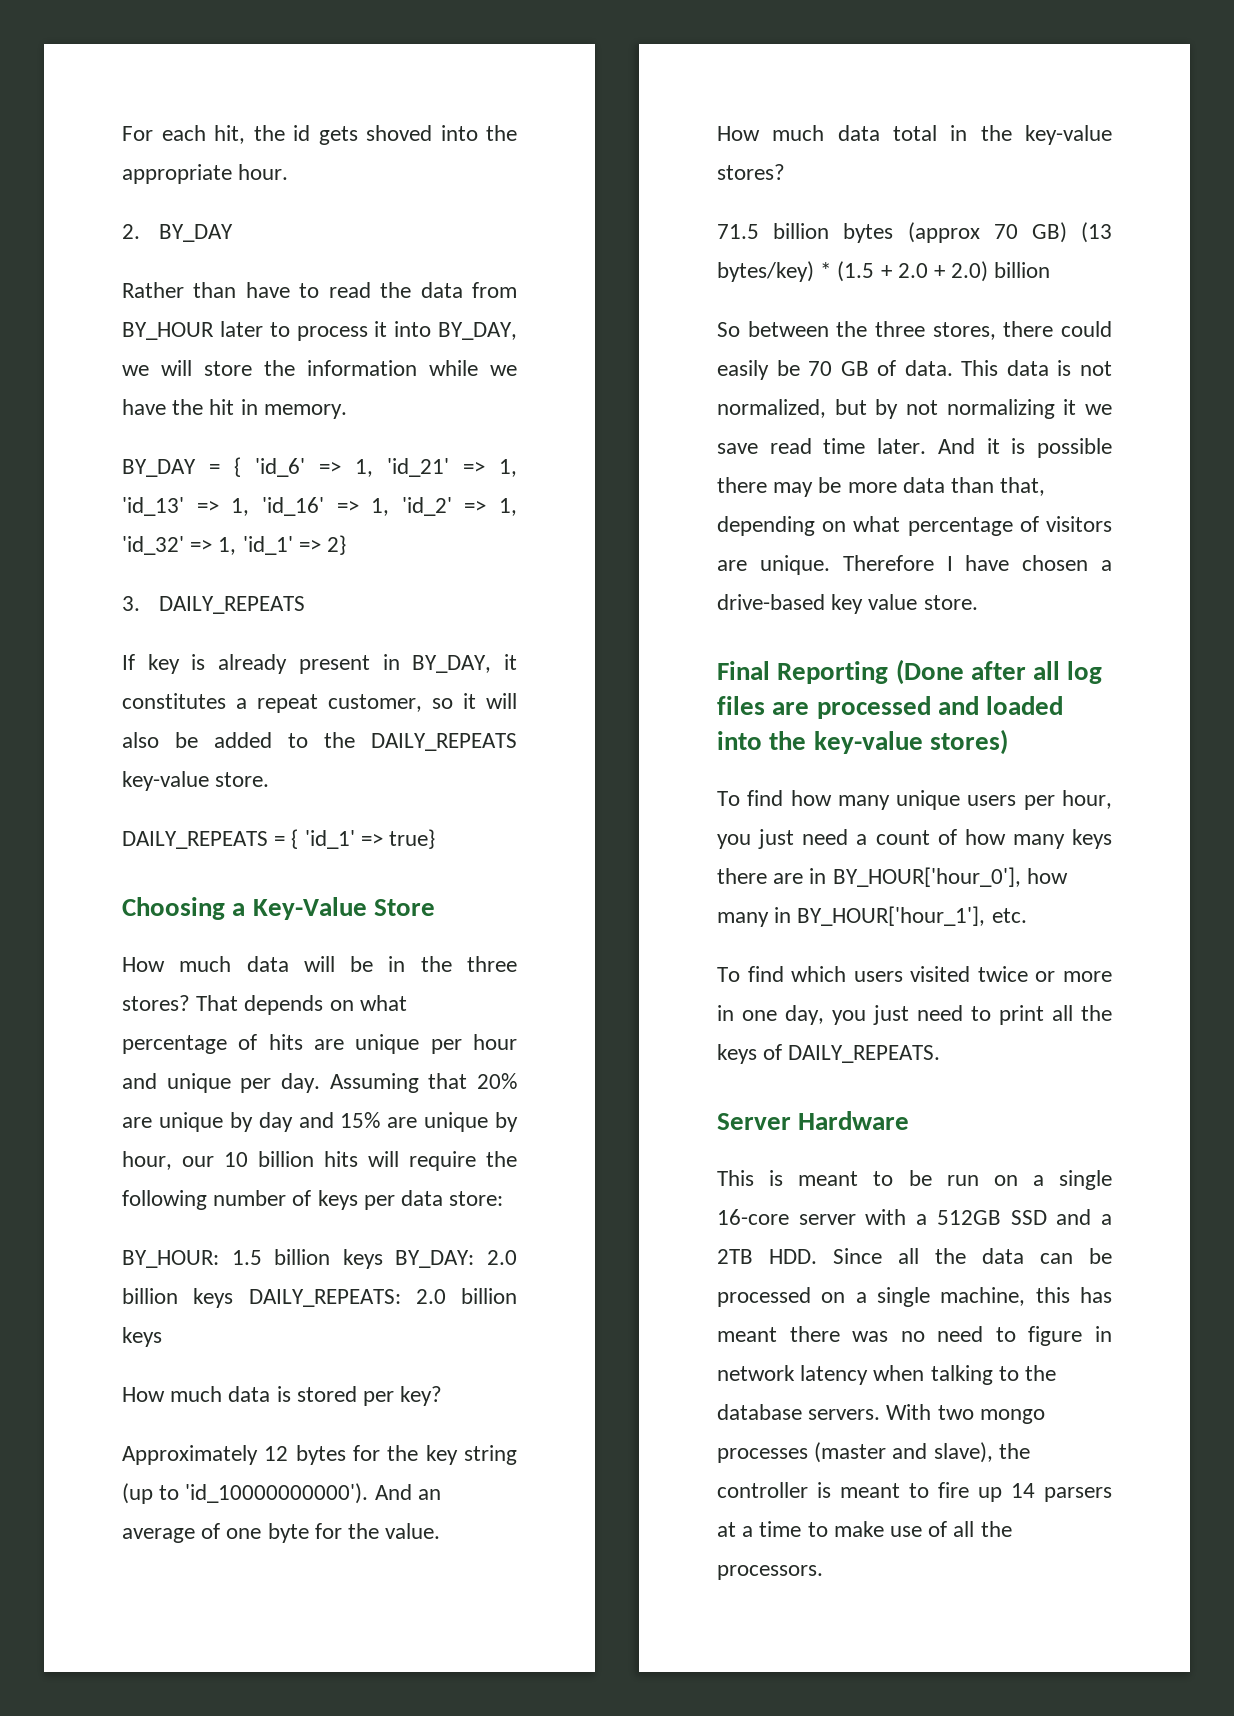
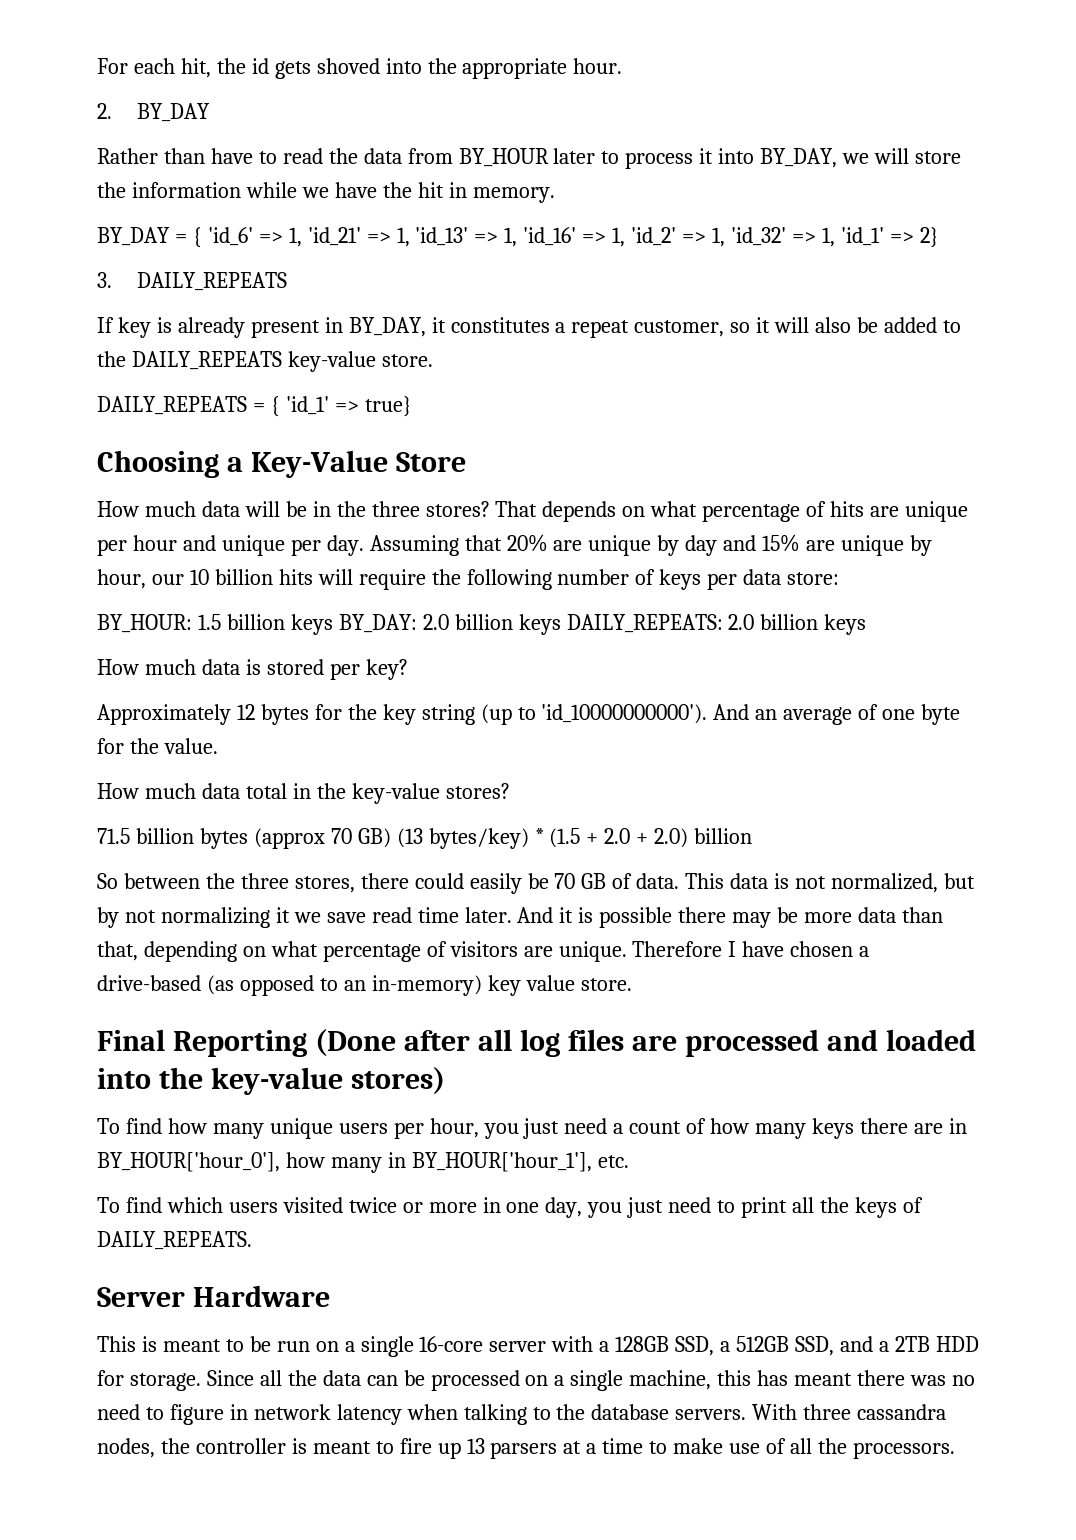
(825, 602) none -> [206,975,482,996] (as opposed to an in-memory)
[936,1209,1112,1225] [717,1249,817,1264] 512GB SSD and a 2TB HDD. -> [615,1336,979,1356] [97,1370,201,1391] 128GB SSD, a 512GB SSD, and a 2TB HDD for storage.
[937,1405,1045,1424] [717,1442,993,1463] two mongo processes (master and slave), -> [803,1404,947,1420] [97,1438,155,1458] three cassandra nodes,
[1011,1483,1035,1498] 14 -> [466,1438,485,1454] 13

